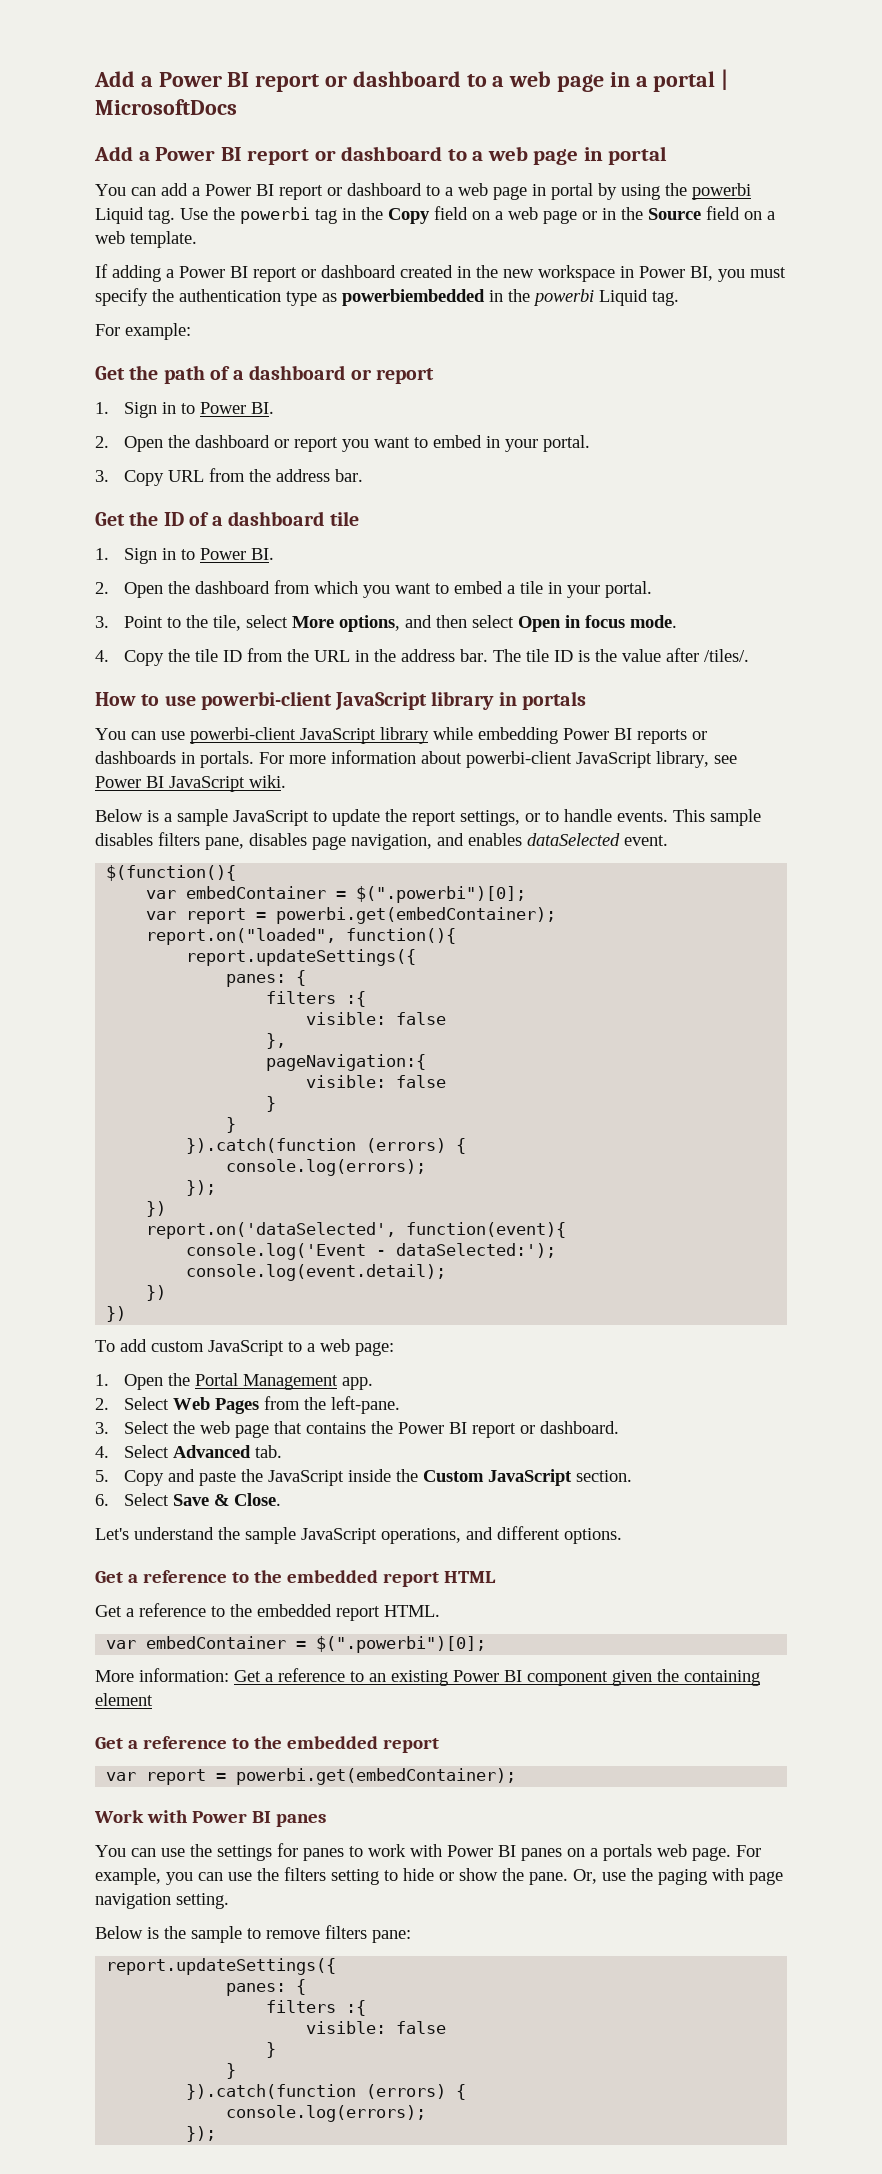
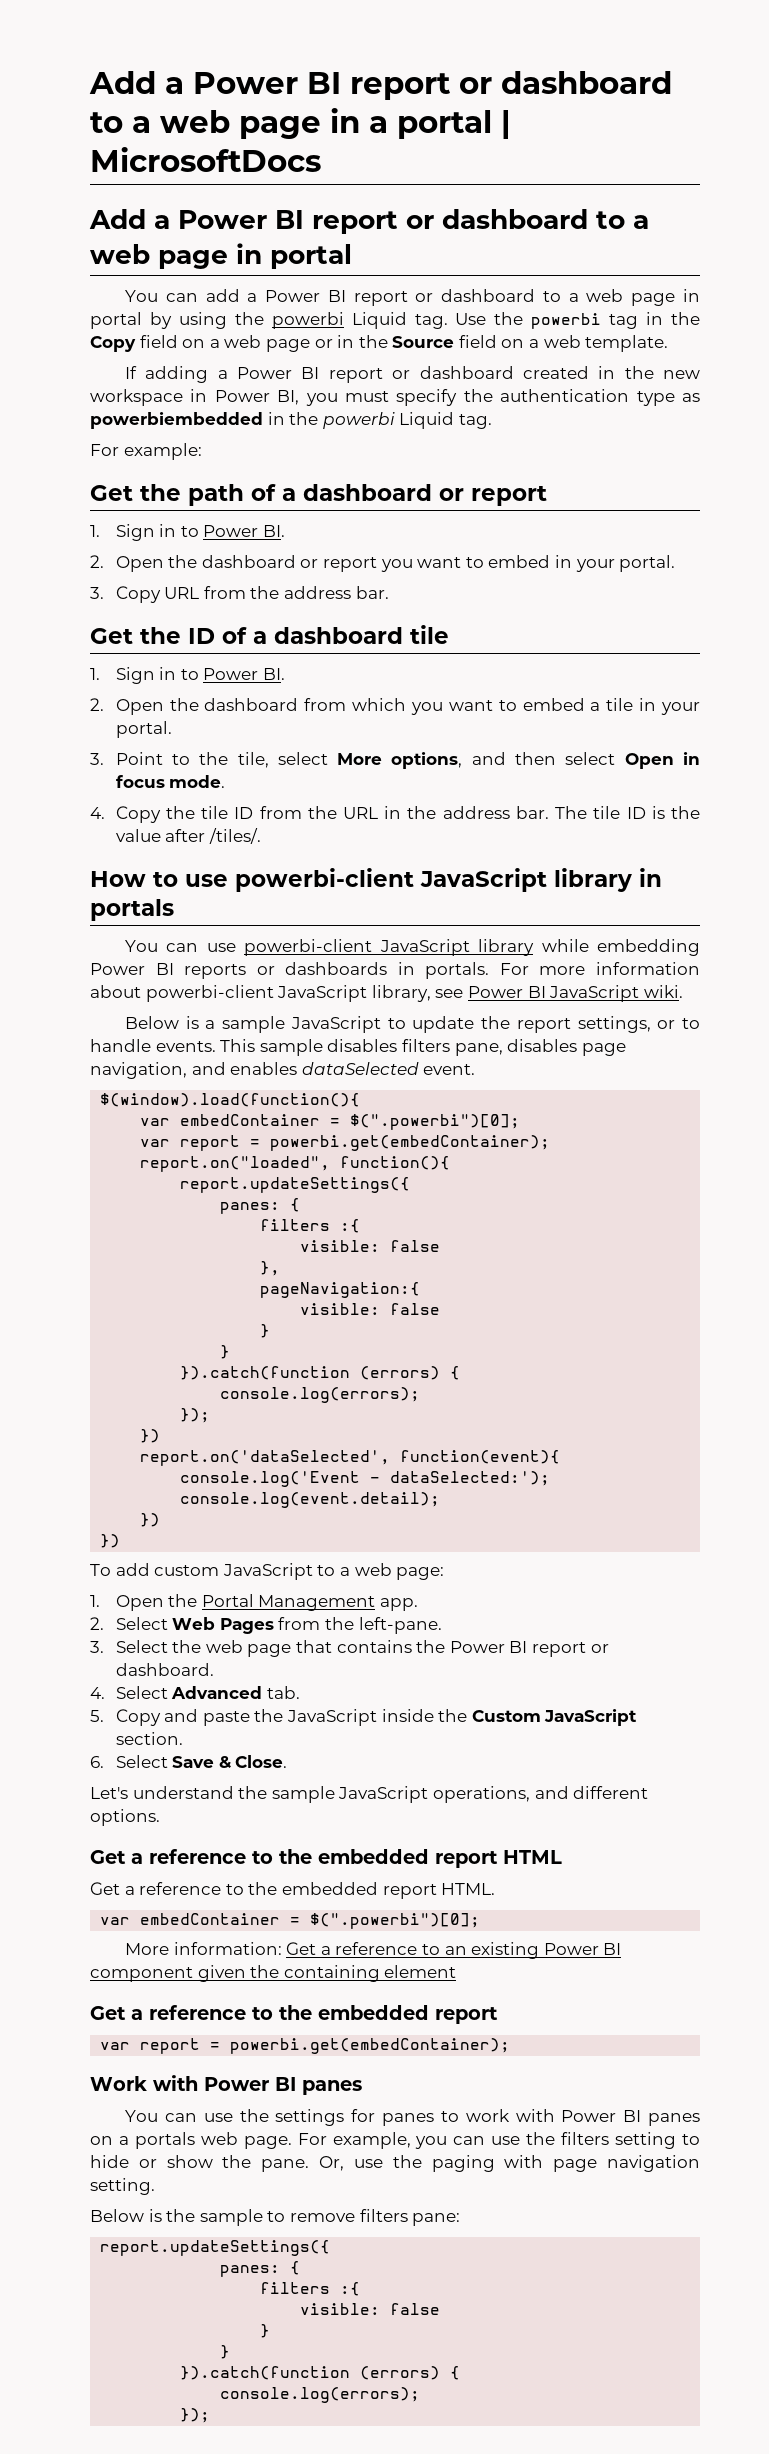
[106,865,237,881] $(function(){ -> [100,1093,361,1107] $(window).load(function(){

